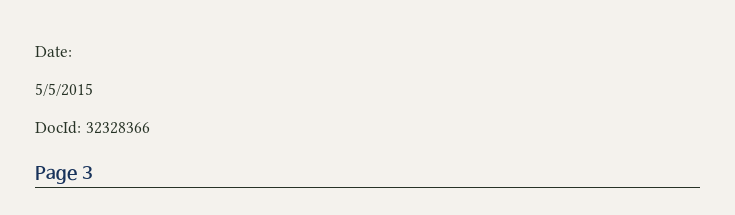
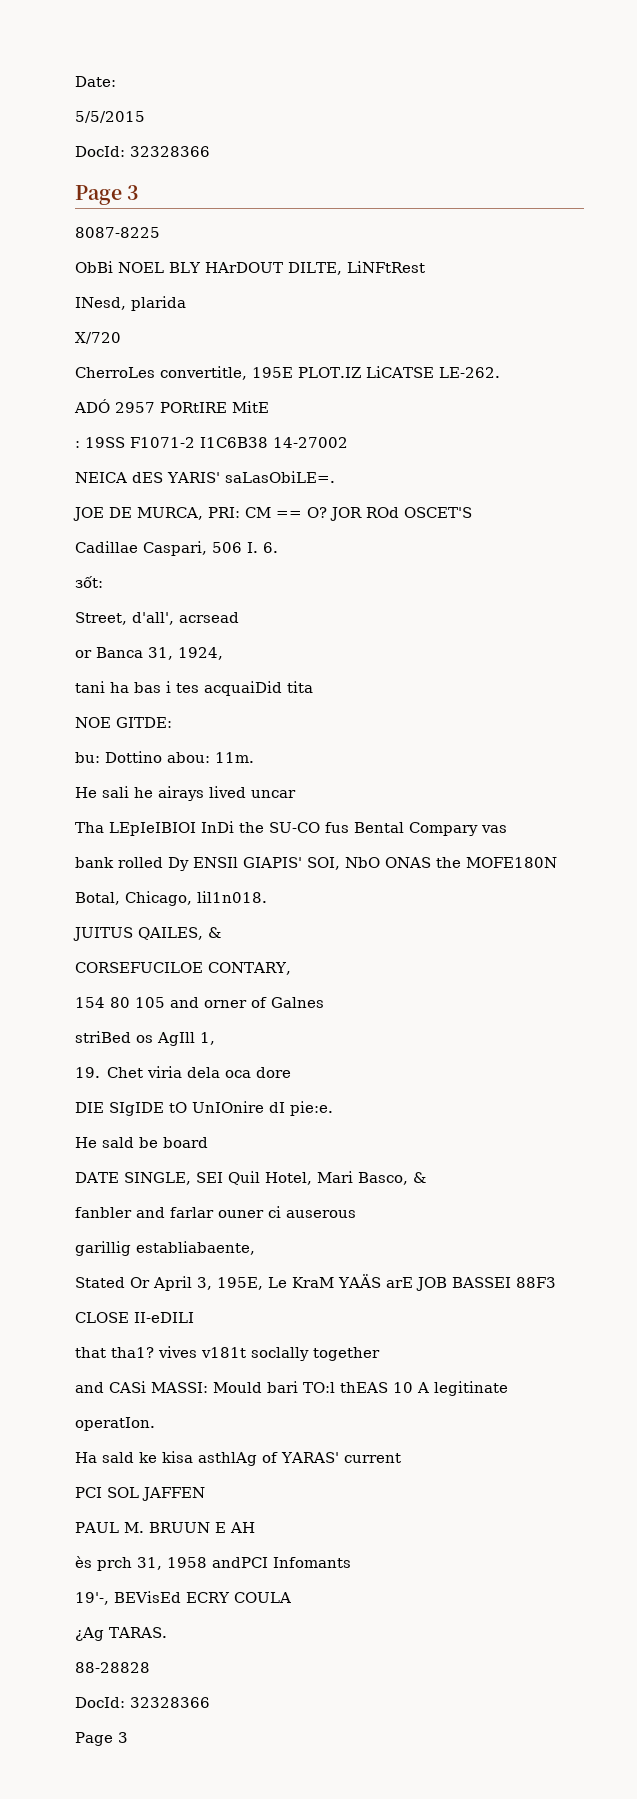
(93, 172) none -> [75,227,160,238] [75,261,425,275] [75,296,186,311] [75,332,121,344] [75,366,500,380] [74,399,269,413] [75,437,348,448] [75,471,335,483] [73,507,472,521] [75,541,278,556] [75,576,103,588] [75,612,239,625] [75,647,223,660] [75,681,313,696] [75,717,172,728] [75,751,254,763] [75,786,296,801] [75,821,507,836] [75,857,557,871] [75,891,267,906] [73,927,221,941] [75,962,291,975] [75,997,324,1008] [75,1031,215,1046] [75,1066,292,1078] [75,1101,333,1116] [75,1137,208,1148] [75,1171,426,1185] [75,1206,356,1218] [75,1241,255,1256] [75,1274,556,1291] [75,1312,194,1323] [75,1346,380,1361] [75,1381,508,1396] [75,1417,155,1431] [75,1451,401,1466] [75,1487,205,1501] [75,1522,255,1533] [75,1556,351,1571] [75,1591,291,1605] [75,1627,167,1641] [75,1662,150,1673] [75,1697,210,1708] [75,1732,128,1746] // 8087-8225 // ObBi NOEL BLY HArDOUT DILTE, LiNFtRest // INesd, plarida // X/720 // CherroLes convertitle, 195E PLOT.IZ LiCATSE LE-262. // ADÓ 2957 PORtIRE MitE // : 19SS F1071-2 I1C6B38 14-27002 // NEICA dES YARIS' saLasObiLE=. // JOE DE MURCA, PRI: CM == O? JOR ROd OSCET'S // Cadillae Caspari, 506 I. 6. // зốt: // Street, d'all', acrsead // or Banca 31, 1924, // tani ha bas i tes acquaiDid tita // NOE GITDE: // bu: Dottino abou: 11m. // He sali he airays lived uncar // Tha LEpIeIBIOI InDi the SU-CO fus Bental Compary vas // bank rolled Dy ENSIl GIAPIS' SOI, NbO ONAS the MOFE180N // Botal, Chicago, lil1n018. // JUITUS QAILES, & // CORSEFUCILOE CONTARY, // 154 80 105 and orner of Galnes // striBed os AgIll 1, // 19. Chet viria dela oca dore // DIE SIgIDE tO UnIOnire dI pie:e. // He sald be board // DATE SINGLE, SEI Quil Hotel, Mari Basco, & // fanbler and farlar ouner ci auserous // garillig establiabaente, // Stated Or April 3, 195E, Le KraM YAÄS arE JOB BASSEI 88F3 // CLOSE II-eDILI // that tha1? vives v181t soclally together // and CASi MASSI: Mould bari TO:l thEAS 10 A legitinate // operatIon. // Ha sald ke kisa asthlAg of YARAS' current // PCI SOL JAFFEN // PAUL M. BRUUN E AH // ès prch 31, 1958 andPCI Infomants // 19'-, BEVisEd ECRY COULA // ¿Ag TARAS. // 88-28828 // DocId: 32328366 // Page 3

